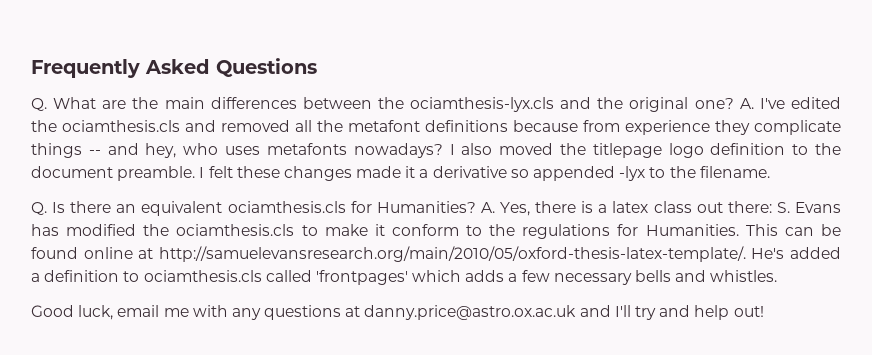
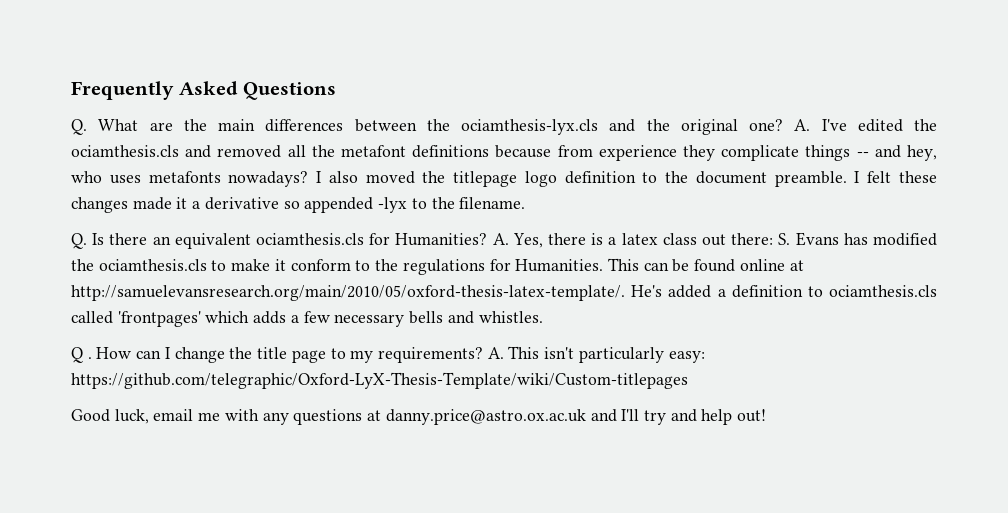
(778, 276) none -> [71,346,705,363] [71,372,688,389] // Q . How can I change the title page to my requirements? A. This isn't particularly easy: https://github.com/telegraphic/Oxford-LyX-Thesis-Template/wiki/Custom-titlepages

